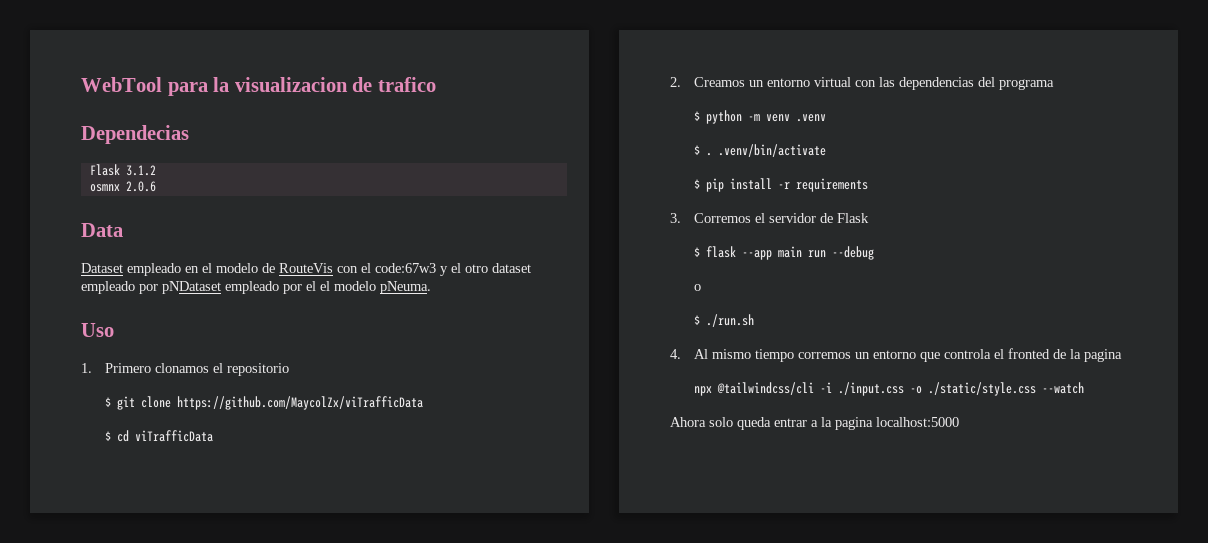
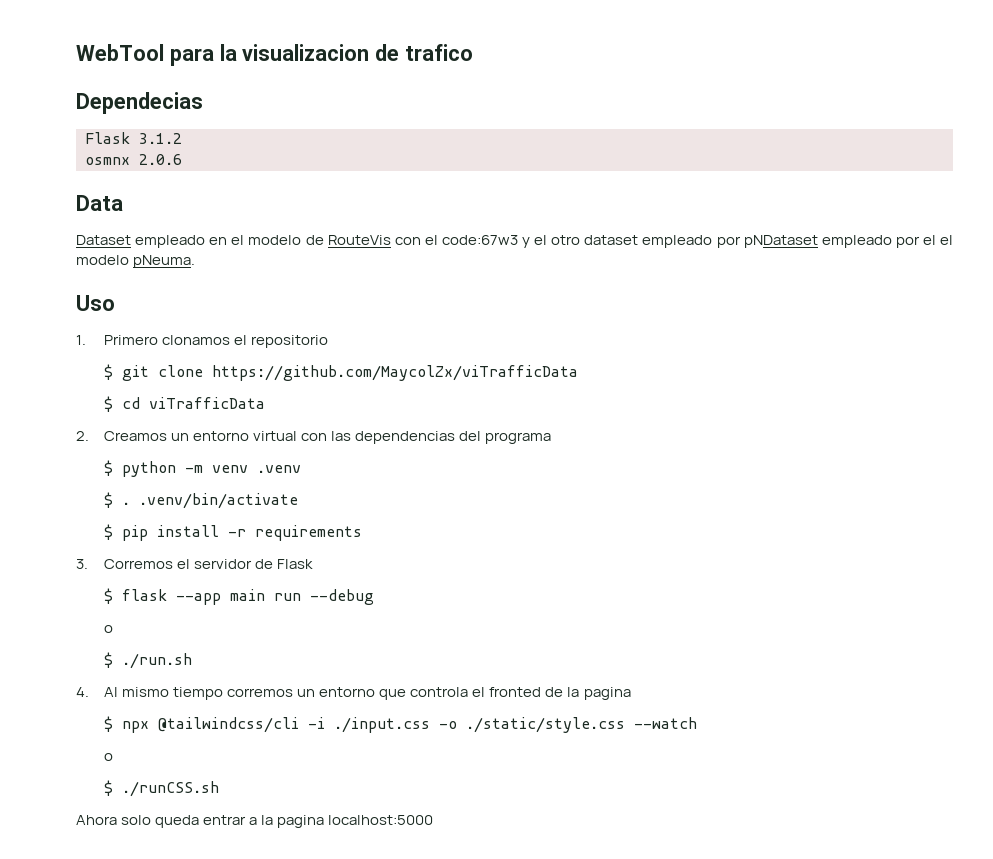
(1122, 355) none -> [103,716,113,732] $
(1084, 388) none -> [103,753,113,761] [103,780,219,797] // o // $ ./runCSS.sh

